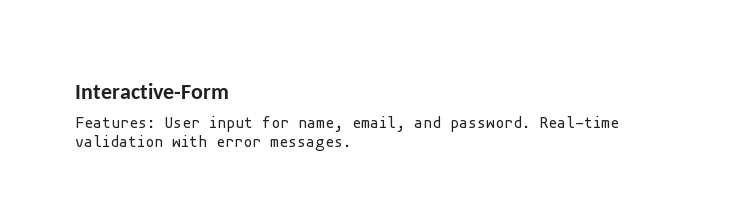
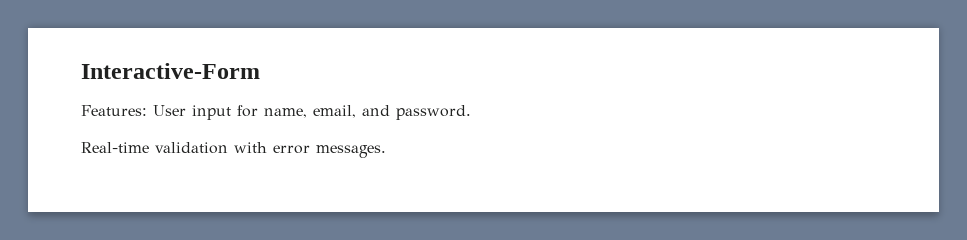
(530, 124) none -> (471, 112) //

